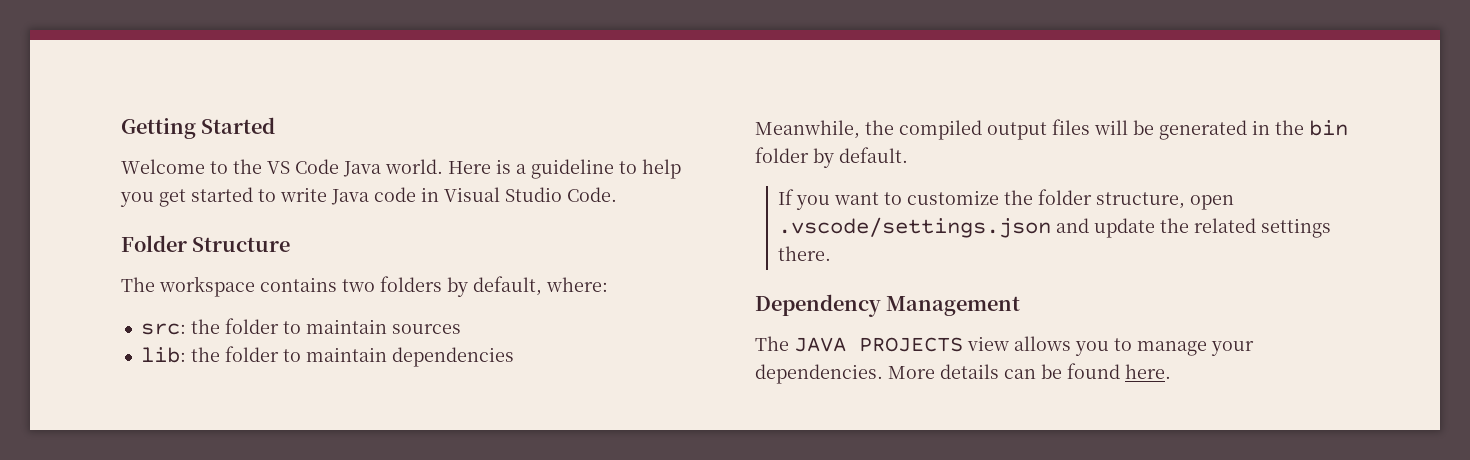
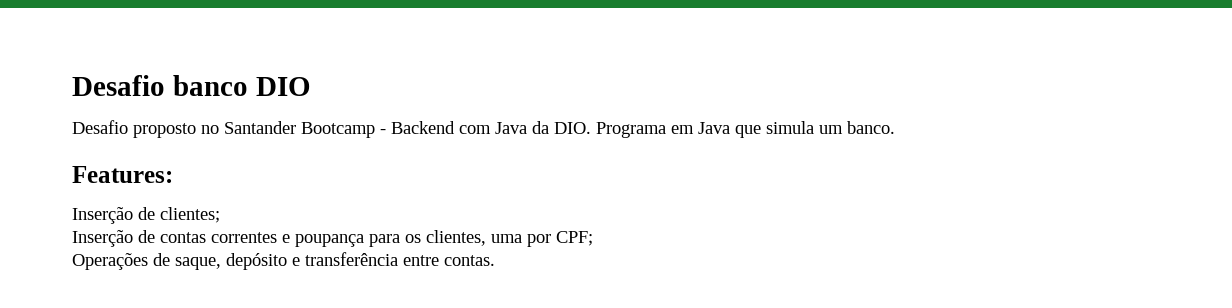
[121,117,276,139] [121,159,681,179] [120,187,617,207] [121,235,291,252] [121,276,608,297] [140,318,461,335] [140,346,514,367] [755,119,1348,140] [755,147,908,168] [778,189,1235,210] [778,217,1332,238] [778,246,832,261] [755,294,1021,317] [755,336,1254,356] [755,363,1171,384] Getting Started // Welcome to the VS Code Java world. Here is a guideline to help you get started to write Java code in Visual Studio Code. // Folder Structure // The workspace contains two folders by default, where: // src: the folder to maintain sources // lib: the folder to maintain dependencies // Meanwhile, the compiled output files will be generated in the bin folder by default. // If you want to customize the folder structure, open .vscode/settings.json and update the related settings there. // Dependency Management // The JAVA PROJECTS view allows you to manage your dependencies. More details can be found here. -> [72,75,311,96] [72,120,895,138] [72,166,173,183] [72,207,220,224] [72,230,593,247] [72,252,495,270] Desafio banco DIO // Desafio proposto no Santander Bootcamp - Backend com Java da DIO. Programa em Java que simula um banco. // Features: // Inserção de clientes; // Inserção de contas correntes e poupança para os clientes, uma por CPF; // Operações de saque, depósito e transferência entre contas.

